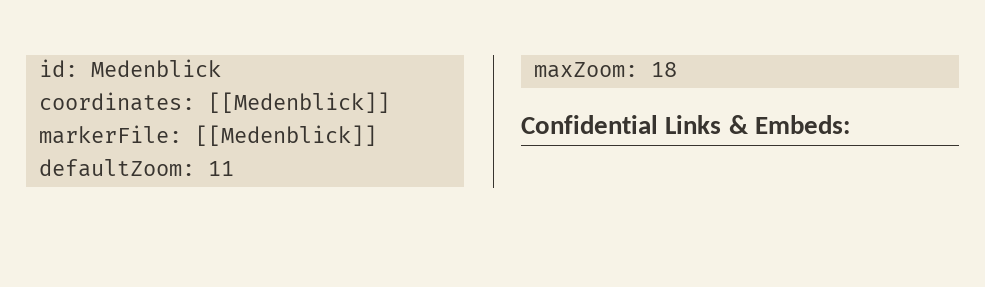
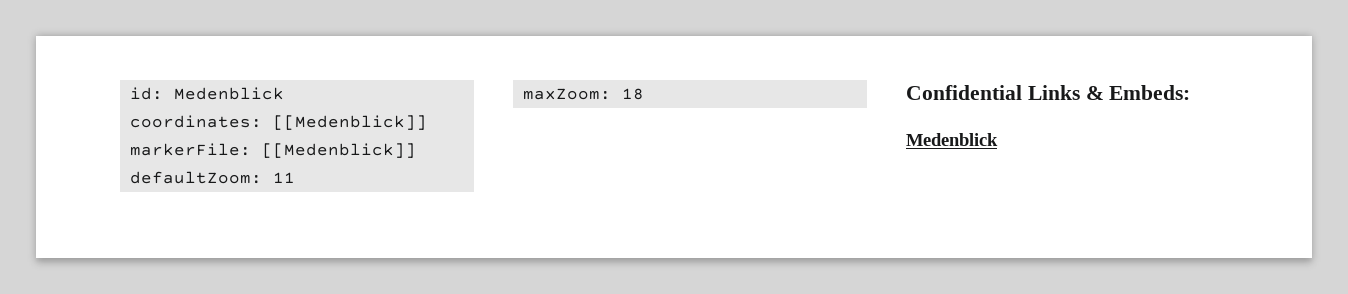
(850, 124) none -> [906,133,998,146] // Medenblick

